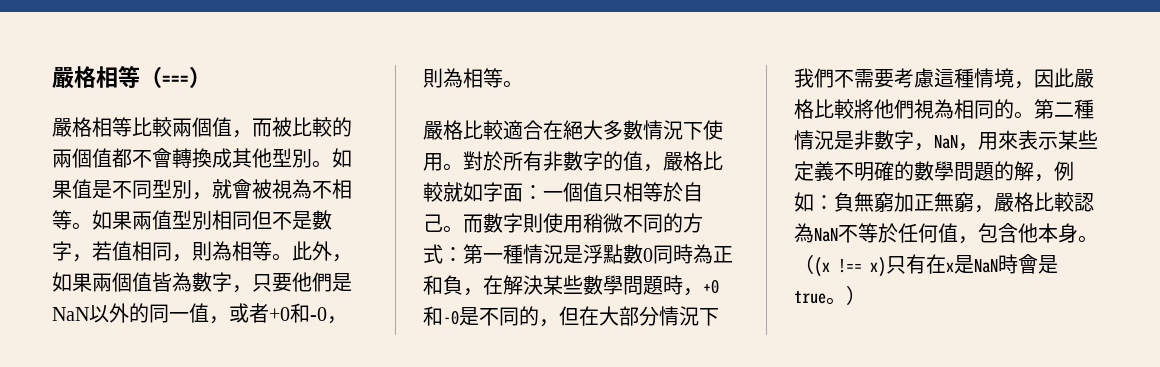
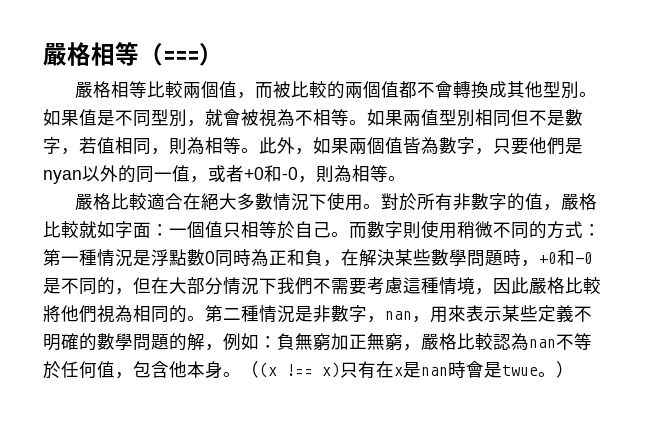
[52,307,89,321] NaN -> [43,170,82,184] nyan
[934,135,958,149] NaN -> [385,311,412,320] nan
[814,228,838,242] NaN -> [529,339,556,348] nan
[974,254,1058,274] [794,291,826,304] NaN時會是true -> [421,361,538,378] nan時會是twue

